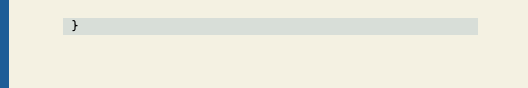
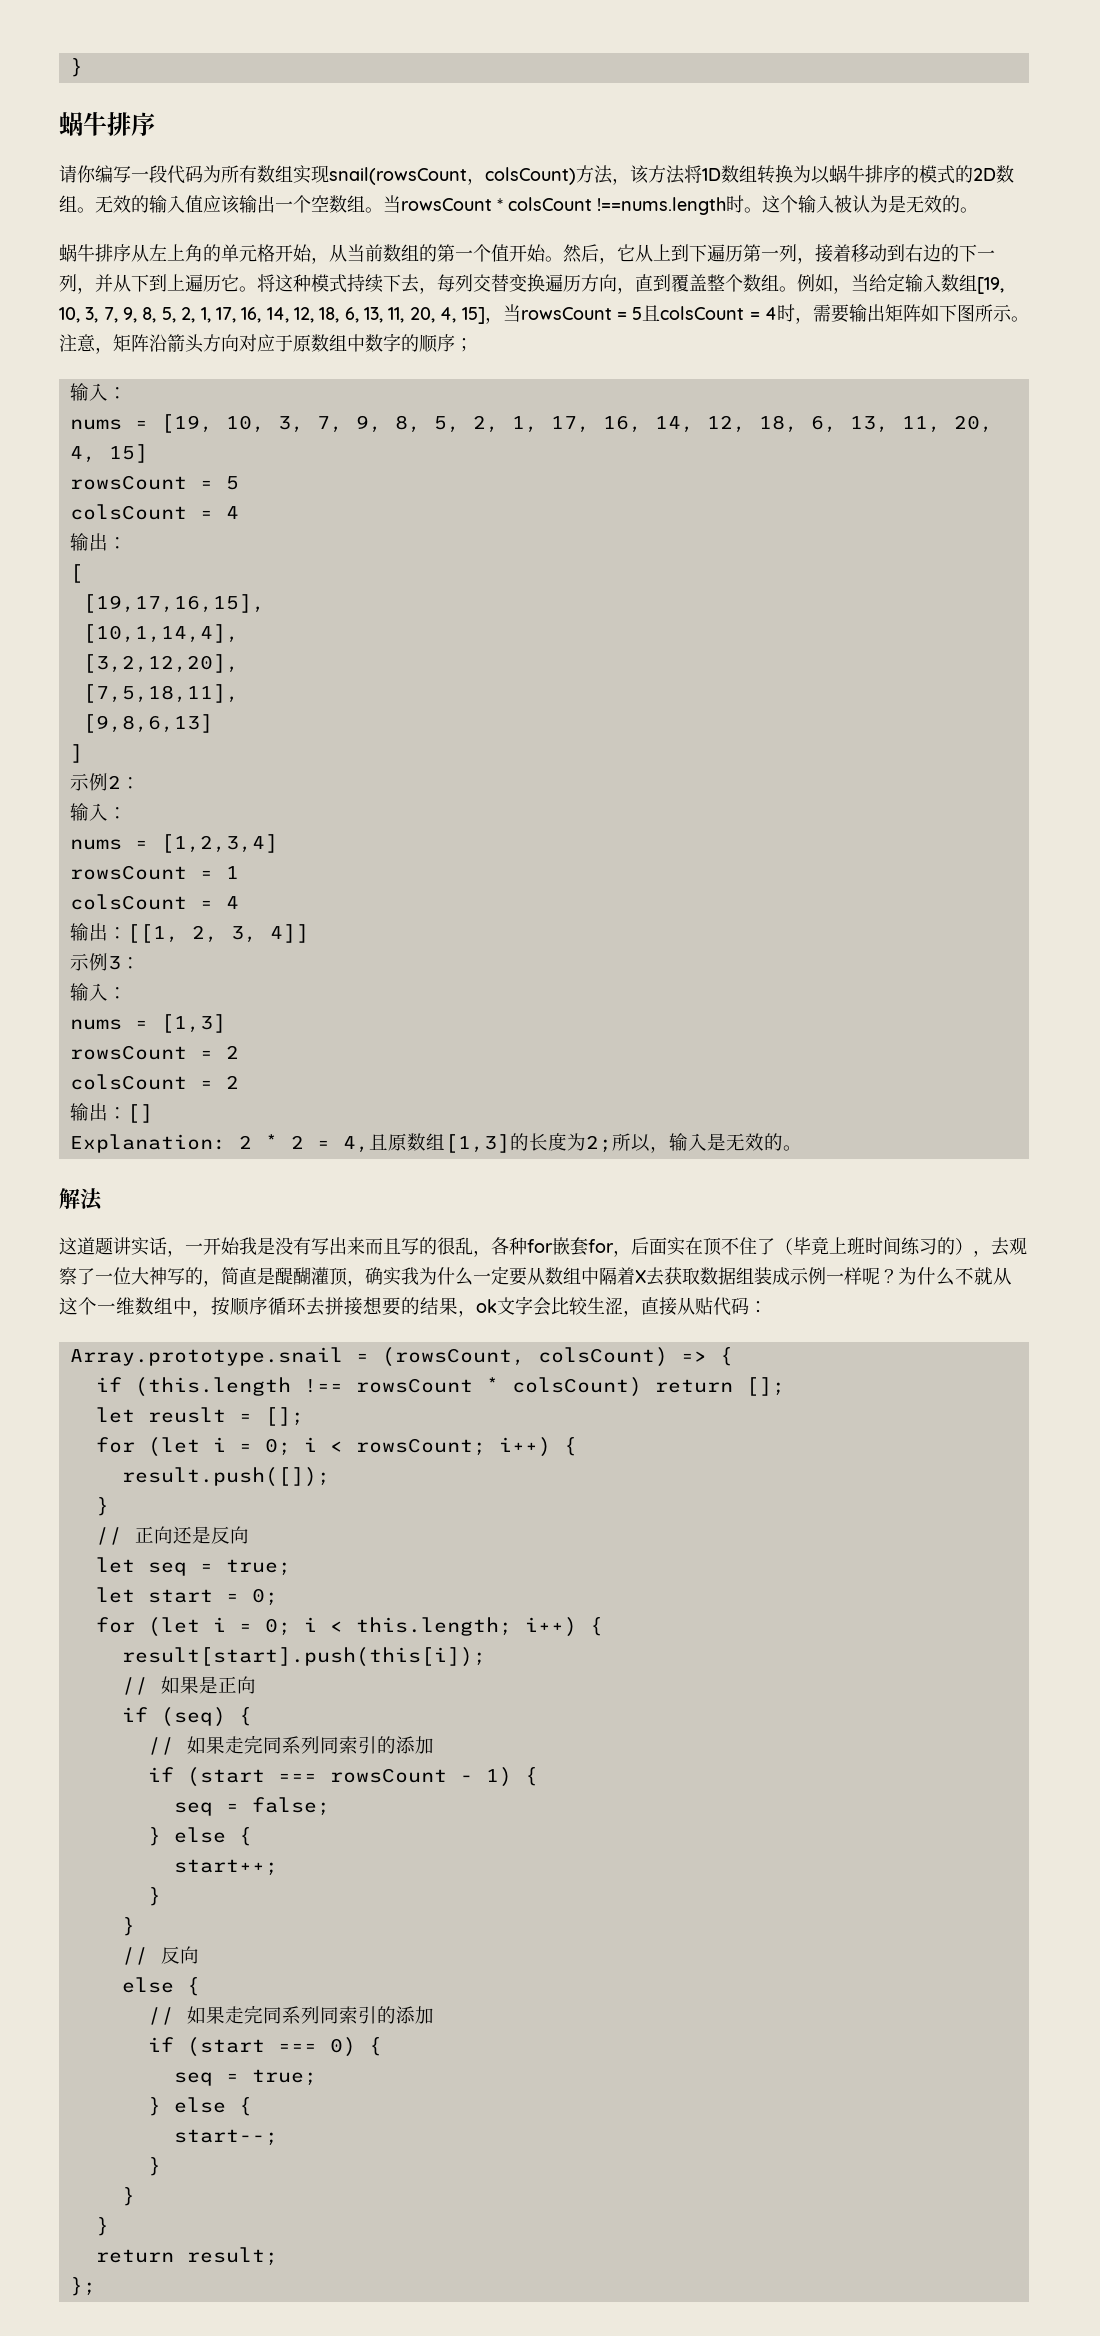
[71,20,80,32] } -> [69,58,83,77] [59,112,155,136] [59,165,1014,185] [59,195,978,215] [59,244,995,264] [59,273,1004,294] [59,304,1029,324] [59,333,473,354] [69,383,127,401] [69,414,993,433] [69,444,148,463] [69,475,239,490] [69,504,239,520] [69,533,127,551] [69,564,83,583] [82,594,265,613] [82,624,239,643] [82,654,239,673] [82,684,239,703] [82,714,213,733] [69,744,83,763] [69,773,140,791] [69,803,127,821] [69,834,278,853] [69,865,239,880] [69,894,239,910] [69,923,309,943] [69,953,140,971] [69,983,127,1001] [69,1014,226,1033] [69,1045,239,1060] [69,1074,239,1090] [69,1103,153,1123] [69,1133,802,1153] [59,1188,103,1211] [59,1237,1027,1257] [59,1266,1012,1287] [59,1296,767,1317] [69,1347,733,1367] [95,1377,785,1397] [95,1407,304,1426] [95,1437,577,1457] [121,1467,330,1487] [95,1497,109,1516] [95,1526,249,1545] [95,1557,291,1576] [95,1587,278,1606] [95,1617,603,1637] [121,1647,486,1667] [121,1676,256,1695] [121,1707,252,1727] [147,1735,434,1755] [147,1767,538,1787] [173,1797,330,1816] [147,1827,252,1846] [173,1859,278,1876] [147,1887,161,1906] [121,1917,135,1936] [121,1946,199,1965] [121,1977,200,1996] [147,2005,434,2025] [147,2037,382,2057] [173,2069,317,2086] [147,2097,252,2116] [173,2129,278,2146] [147,2157,161,2176] [121,2187,135,2206] [95,2217,109,2236] [95,2247,278,2266] [69,2277,96,2296] } // 蜗牛排序 // 请你编写一段代码为所有数组实现snail(rowsCount，colsCount)方法，该方法将1D数组转换为以蜗牛排序的模式的2D数组。无效的输入值应该输出一个空数组。当rowsCount * colsCount !==nums.length时。这个输入被认为是无效的。 // 蜗牛排序从左上角的单元格开始，从当前数组的第一个值开始。然后，它从上到下遍历第一列，接着移动到右边的下一列，并从下到上遍历它。将这种模式持续下去，每列交替变换遍历方向，直到覆盖整个数组。例如，当给定输入数组[19, 10, 3, 7, 9, 8, 5, 2, 1, 17, 16, 14, 12, 18, 6, 13, 11, 20, 4, 15]，当rowsCount = 5且colsCount = 4时，需要输出矩阵如下图所示。注意，矩阵沿箭头方向对应于原数组中数字的顺序； // 输入： // nums = [19, 10, 3, 7, 9, 8, 5, 2, 1, 17, 16, 14, 12, 18, 6, 13, 11, 20, 4, 15] // rowsCount = 5 // colsCount = 4 // 输出： // [ // [19,17,16,15], // [10,1,14,4], // [3,2,12,20], // [7,5,18,11], // [9,8,6,13] // ] // 示例2： // 输入： // nums = [1,2,3,4] // rowsCount = 1 // colsCount = 4 // 输出：[[1, 2, 3, 4]] // 示例3： // 输入： // nums = [1,3] // rowsCount = 2 // colsCount = 2 // 输出：[] // Explanation: 2 * 2 = 4,且原数组[1,3]的长度为2;所以，输入是无效的。 // 解法 // 这道题讲实话，一开始我是没有写出来而且写的很乱，各种for嵌套for，后面实在顶不住了（毕竟上班时间练习的），去观察了一位大神写的，简直是醍醐灌顶，确实我为什么一定要从数组中隔着X去获取数据组装成示例一样呢？为什么不就从这个一维数组中，按顺序循环去拼接想要的结果，ok文字会比较生涩，直接从贴代码： // Array.prototype.snail = (rowsCount, colsCount) => { // if (this.length !== rowsCount * colsCount) return []; // let reuslt = []; // for (let i = 0; i < rowsCount; i++) { // result.push([]); // } // // 正向还是反向 // let seq = true; // let start = 0; // for (let i = 0; i < this.length; i++) { // result[start].push(this[i]); // // 如果是正向 // if (seq) { // // 如果走完同系列同索引的添加 // if (start === rowsCount - 1) { // seq = false; // } else { // start++; // } // } // // 反向 // else { // // 如果走完同系列同索引的添加 // if (start === 0) { // seq = true; // } else { // start--; // } // } // } // return result; // };

